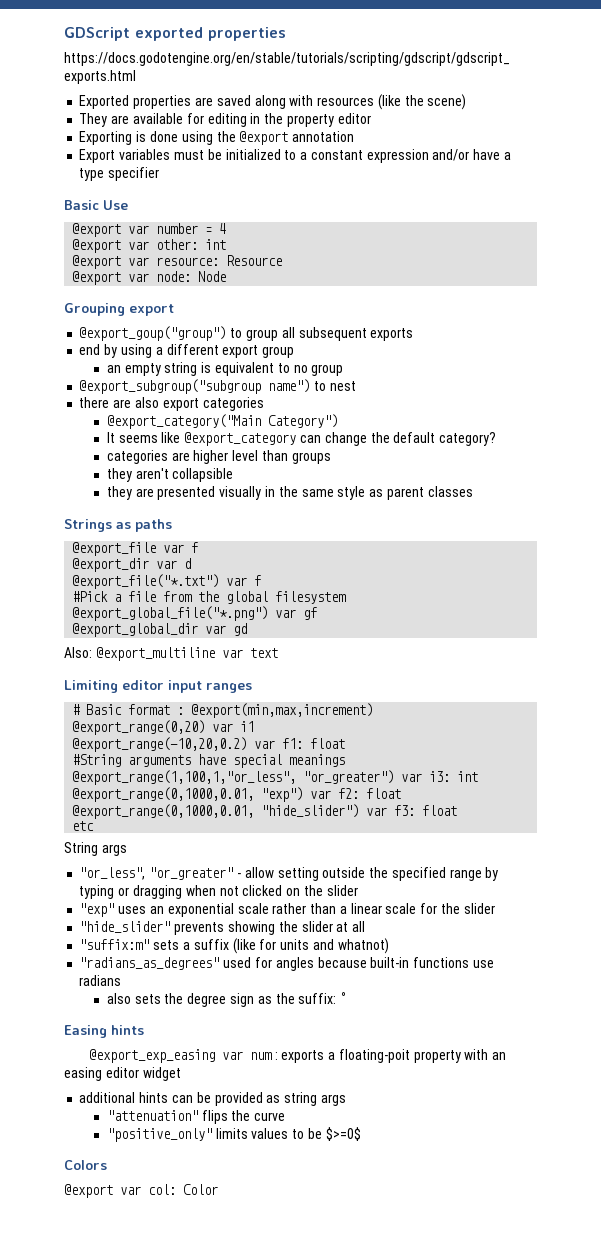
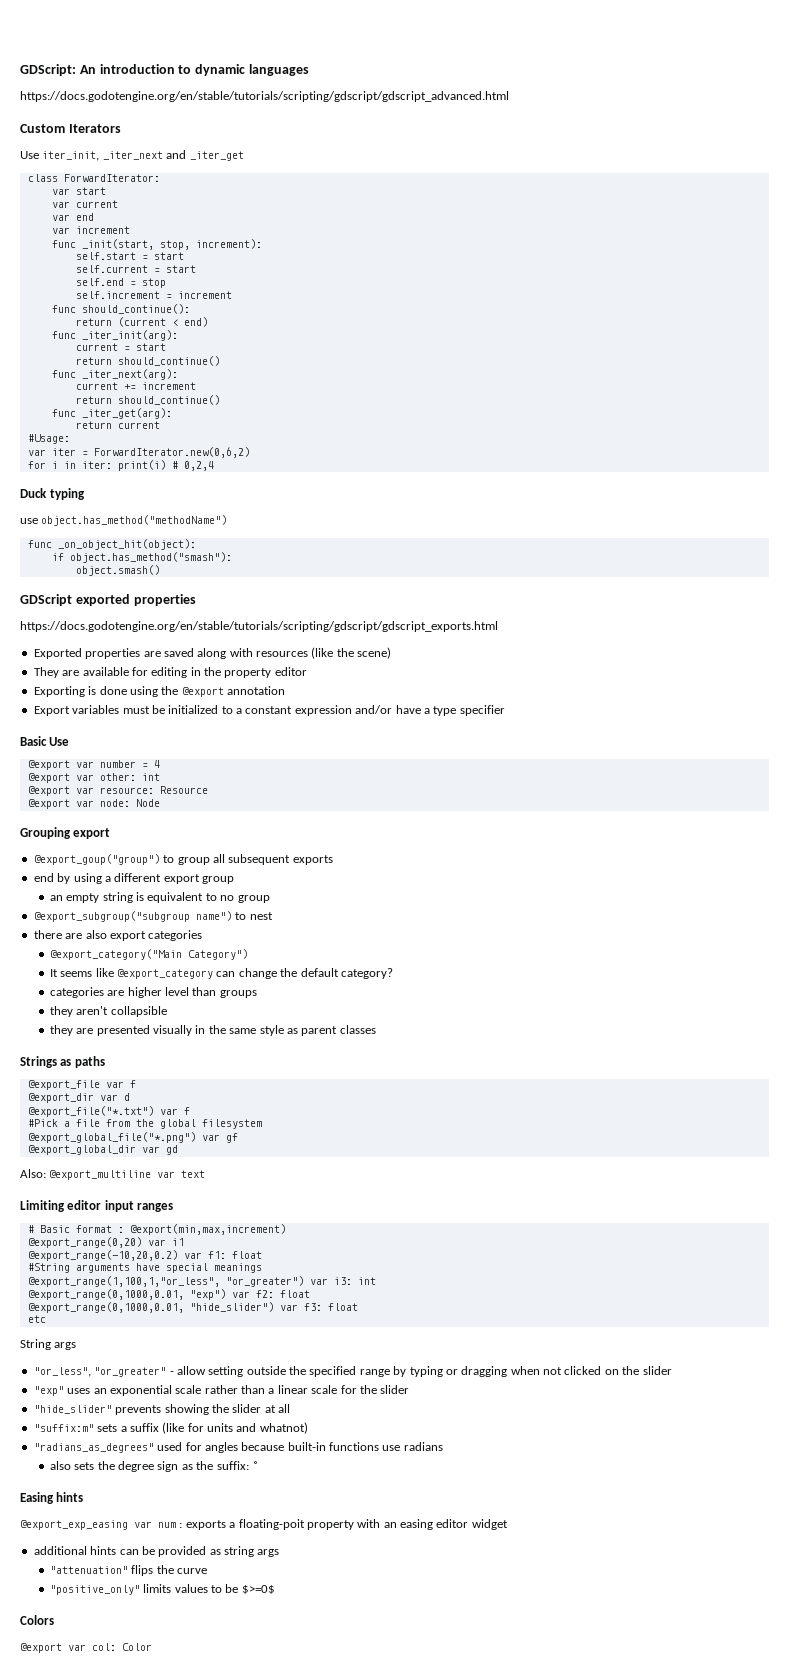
(64, 34) none -> [20,64,309,76] [20,91,509,102] [20,124,121,133] [20,150,244,161] [27,174,160,182] [51,187,106,195] [51,200,118,208] [51,213,94,221] [51,226,130,234] [51,239,262,250] [75,252,184,260] [75,265,196,273] [75,278,166,288] [75,291,232,299] [51,304,190,314] [75,317,208,327] [51,330,178,341] [75,343,166,351] [75,356,220,366] [51,369,178,380] [75,382,196,390] [75,395,220,405] [51,408,172,419] [75,421,160,429] [27,434,70,444] [27,447,250,458] [27,460,214,471] [20,488,85,500] [20,515,228,526] [27,539,196,550] [51,552,232,563] [75,565,160,576] GDScript: An introduction to dynamic languages // https://docs.godotengine.org/en/stable/tutorials/scripting/gdscript/gdscript_advanced.html // Custom Iterators // Use iter_init, _iter_next and _iter_get // class ForwardIterator: // var start // var current // var end // var increment // func _init(start, stop, increment): // self.start = start // self.current = start // self.end = stop // self.increment = increment // func should_continue(): // return (current < end) // func _iter_init(arg): // current = start // return should_continue() // func _iter_next(arg): // current += increment // return should_continue() // func _iter_get(arg): // return current // #Usage: // var iter = ForwardIterator.new(0,6,2) // for i in iter: print(i) # 0,2,4 // Duck typing // use object.has_method("methodName") // func _on_object_hit(object): // if object.has_method("smash"): // object.smash() //

